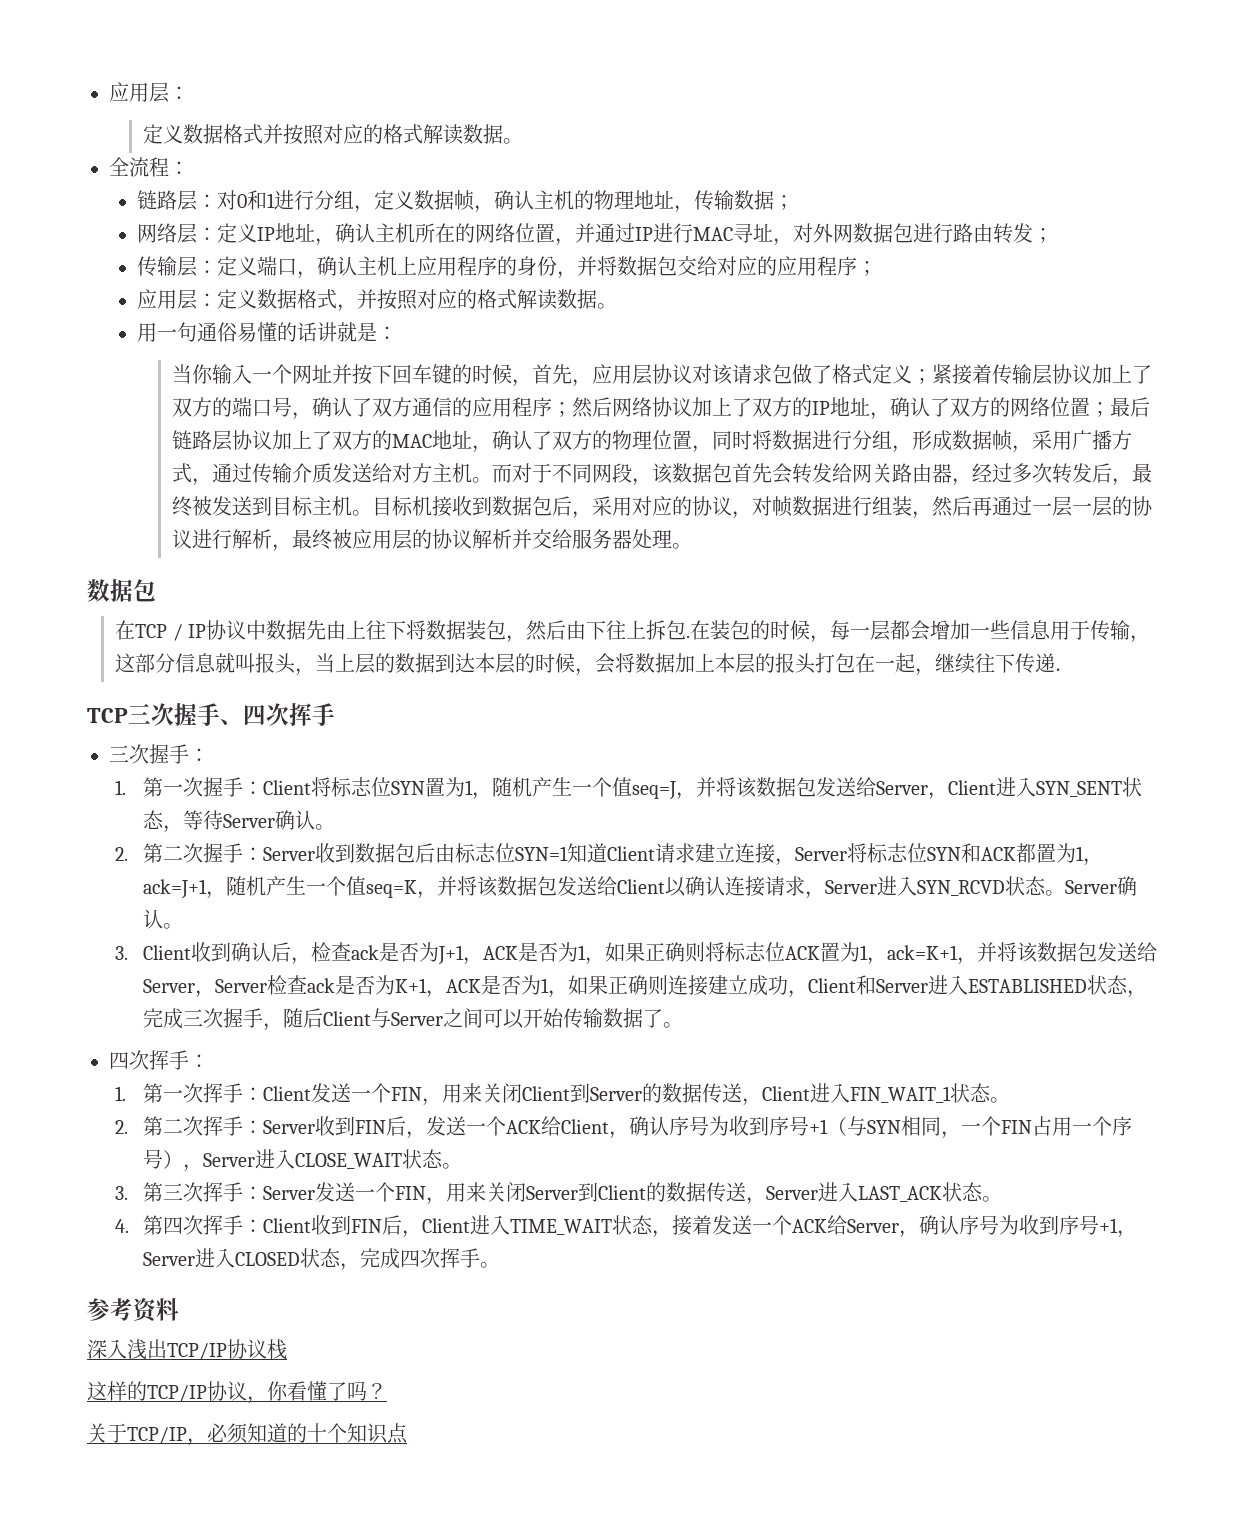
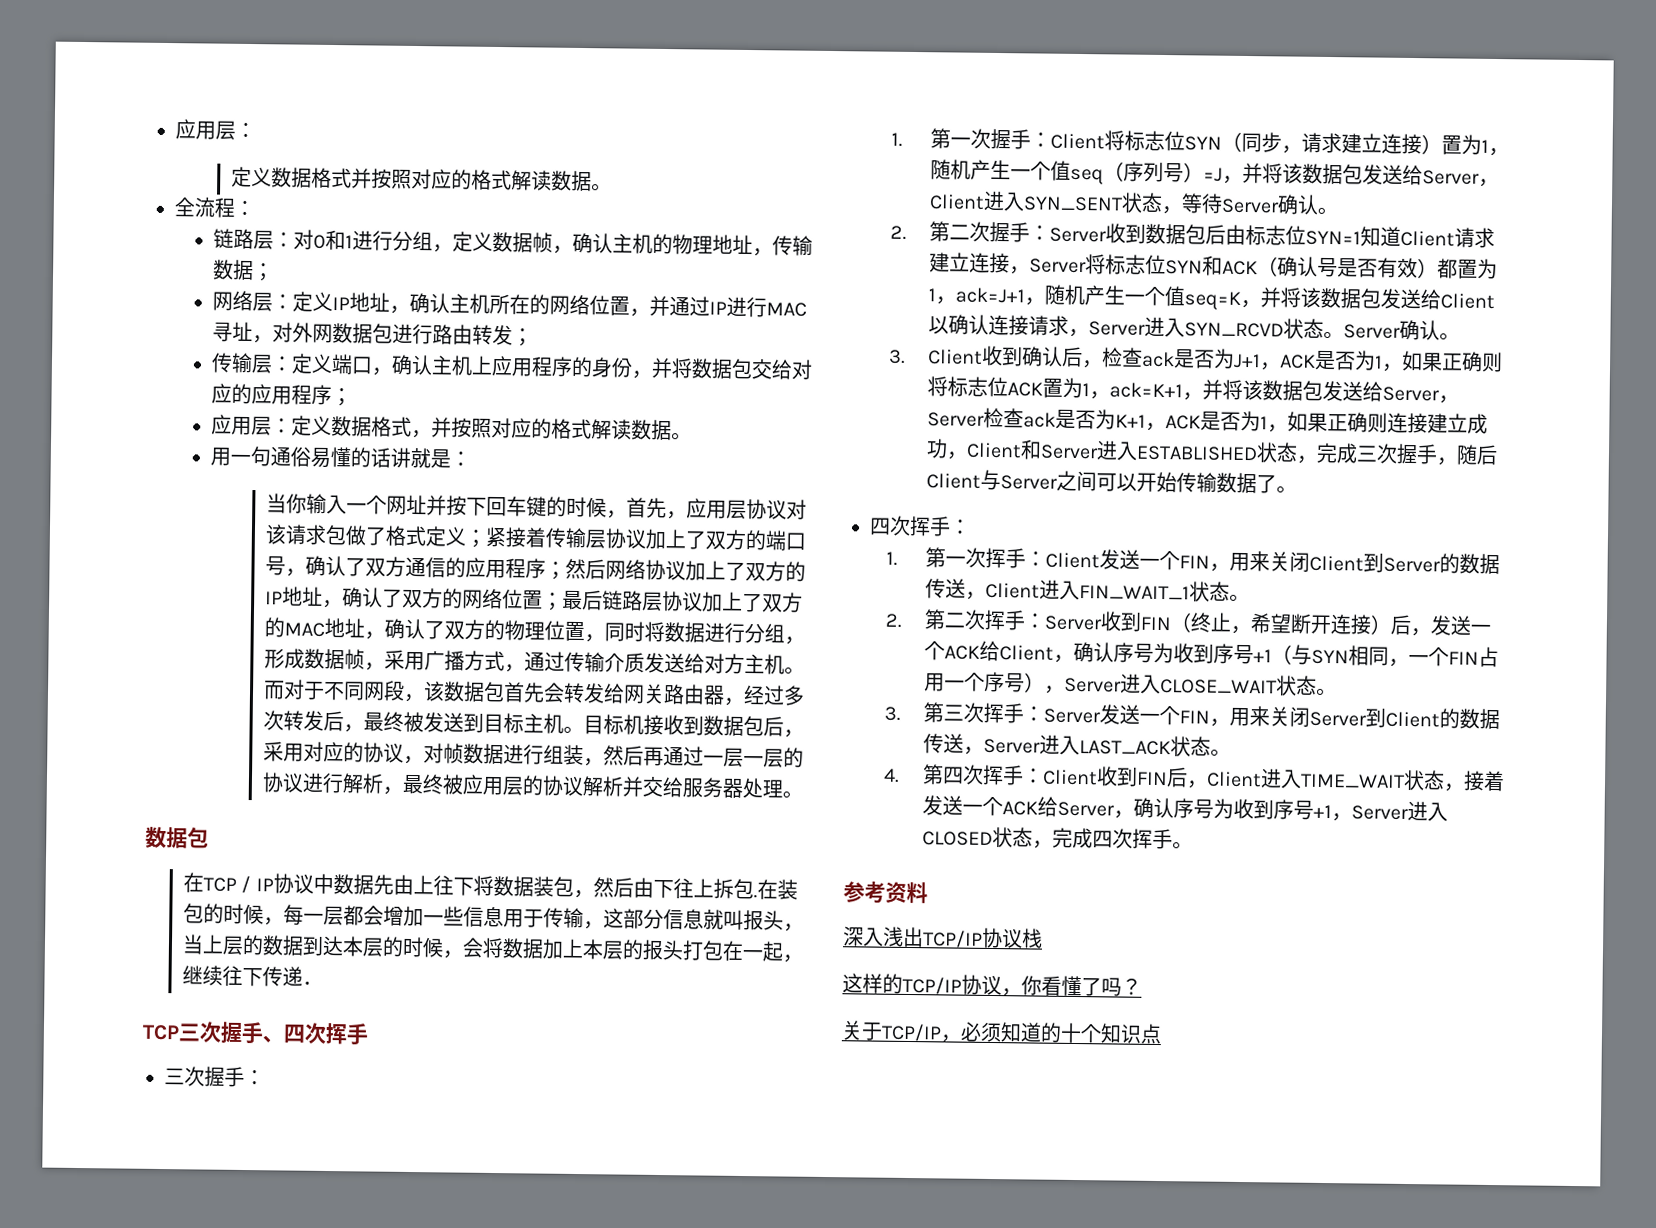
(426, 788) none -> [1220,131,1442,155] （同步，请求建立连接）
[632,781,677,800] seq=J -> [1069,161,1223,185] seq（序列号）=J
(1017, 854) none -> [1256,256,1438,279] （确认号是否有效）
(387, 1127) none -> [1169,612,1392,635] （终止，希望断开连接）

